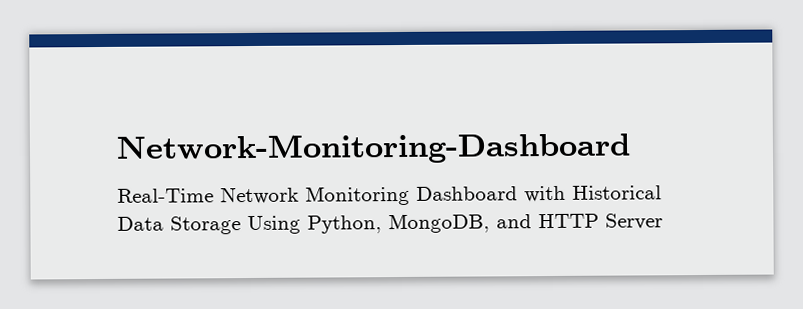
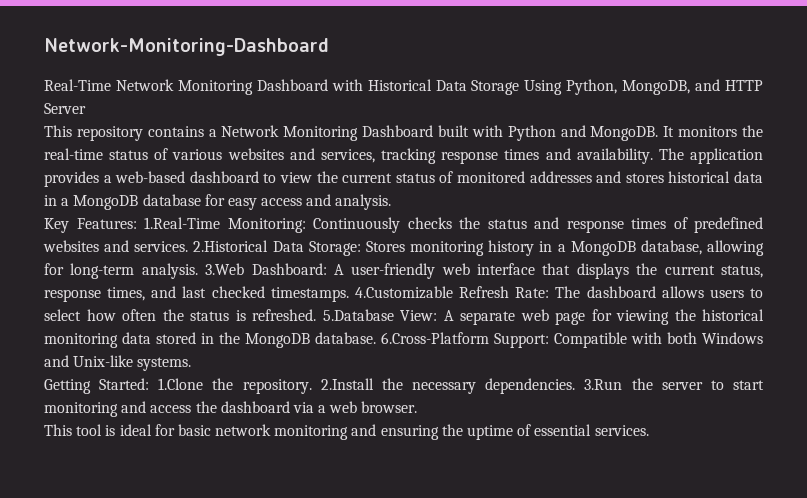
(663, 221) none -> [44,125,764,141] [44,148,763,164] [44,171,764,187] [44,194,392,210] [44,217,763,233] [43,240,764,256] [44,263,763,279] [44,286,764,302] [44,309,764,325] [44,332,763,348] [44,355,192,371] [44,378,765,394] [44,401,418,417] [44,424,649,440] // This repository contains a Network Monitoring Dashboard built with Python and MongoDB. It monitors the real-time status of various websites and services, tracking response times and availability. The application provides a web-based dashboard to view the current status of monitored addresses and stores historical data in a MongoDB database for easy access and analysis. // Key Features: 1.Real-Time Monitoring: Continuously checks the status and response times of predefined websites and services. 2.Historical Data Storage: Stores monitoring history in a MongoDB database, allowing for long-term analysis. 3.Web Dashboard: A user-friendly web interface that displays the current status, response times, and last checked timestamps. 4.Customizable Refresh Rate: The dashboard allows users to select how often the status is refreshed. 5.Database View: A separate web page for viewing the historical monitoring data stored in the MongoDB database. 6.Cross-Platform Support: Compatible with both Windows and Unix-like systems. // Getting Started: 1.Clone the repository. 2.Install the necessary dependencies. 3.Run the server to start monitoring and access the dashboard via a web browser. // This tool is ideal for basic network monitoring and ensuring the uptime of essential services.

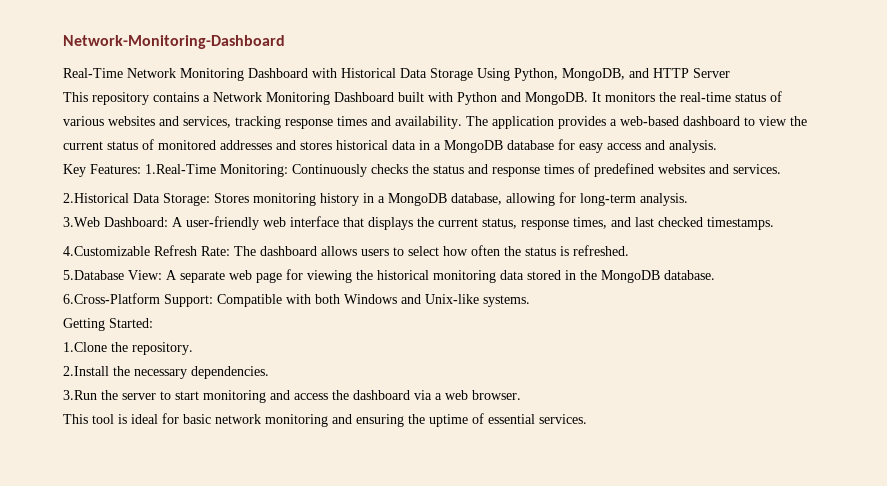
(189, 246) none -> (781, 169) //
(198, 271) none -> (688, 199) //
(349, 294) none -> (774, 223) //
(316, 315) none -> (629, 250) //
(376, 338) none -> (715, 275) //
(150, 384) none -> (153, 323) //
(312, 386) none -> (193, 348) //
(576, 386) none -> (269, 372) //

